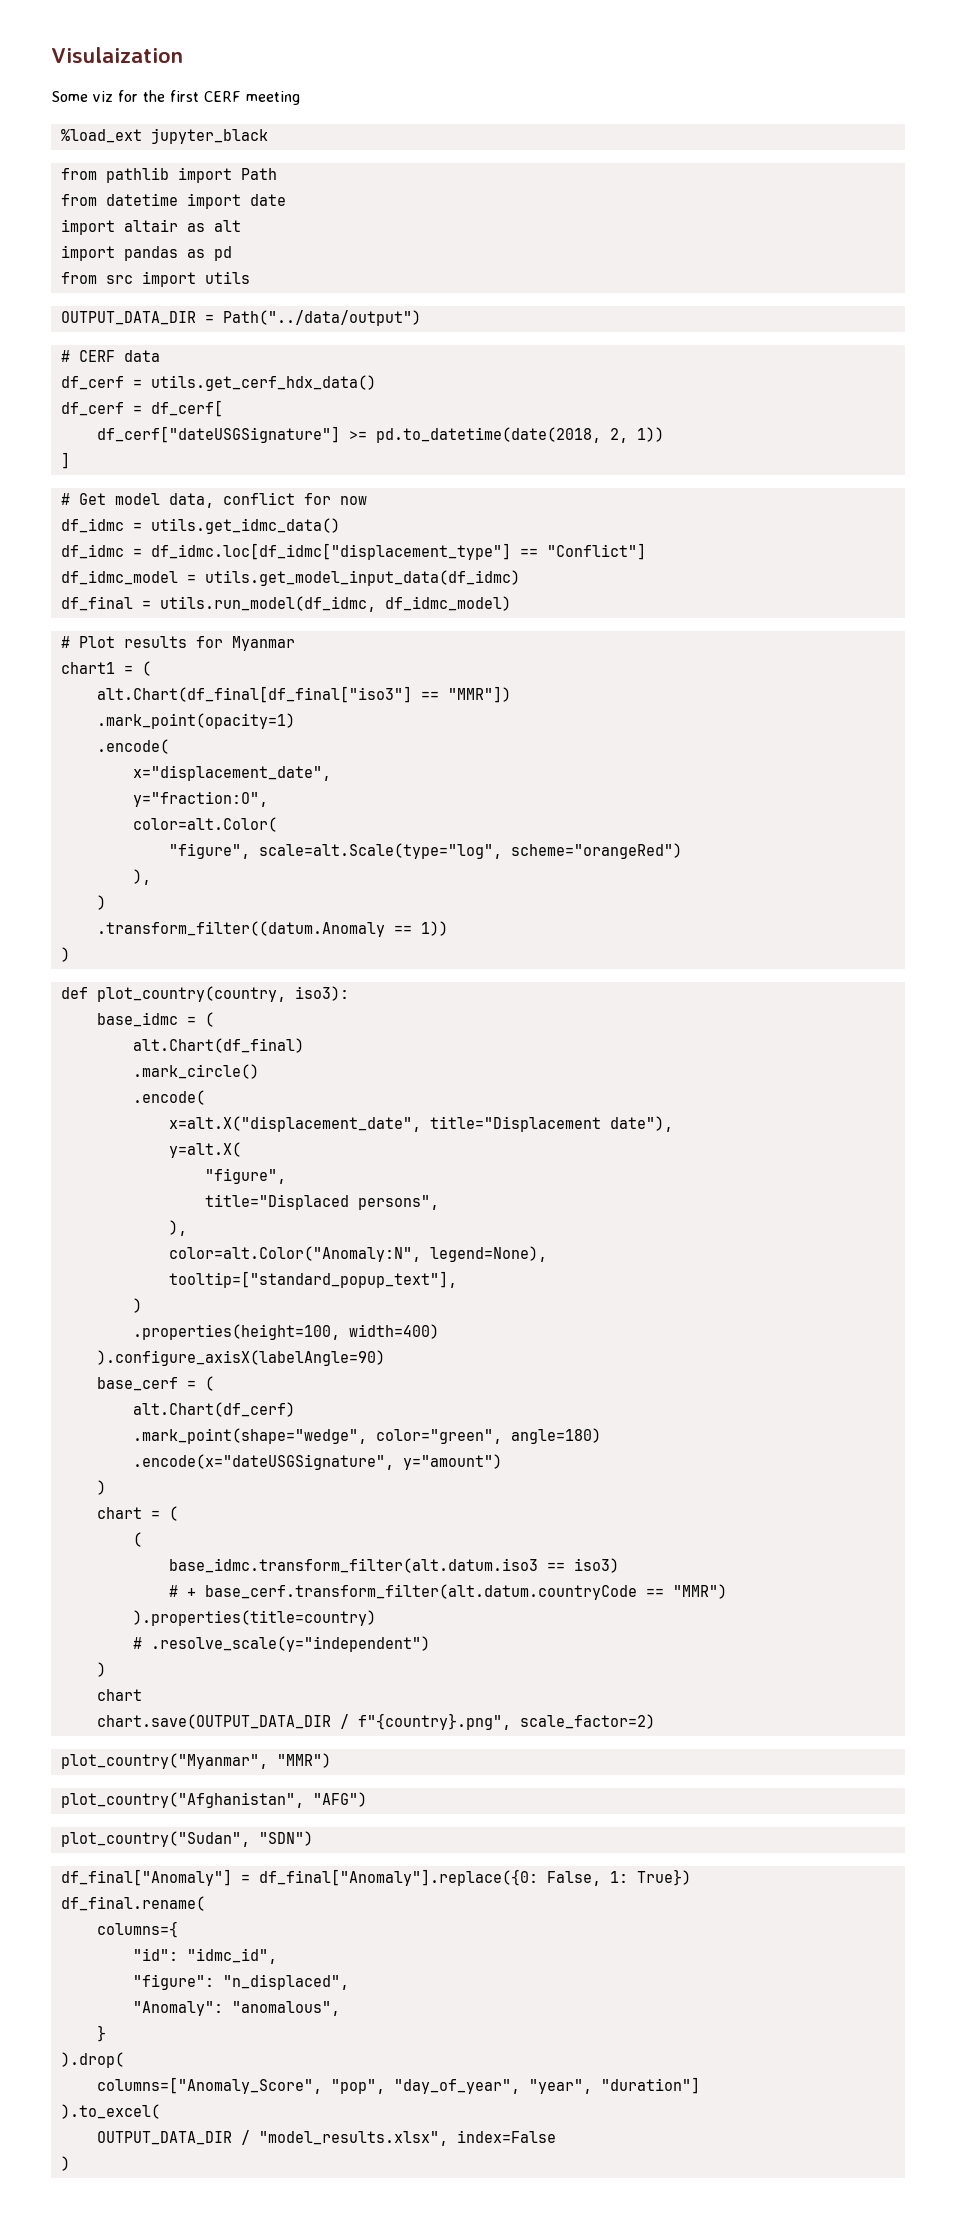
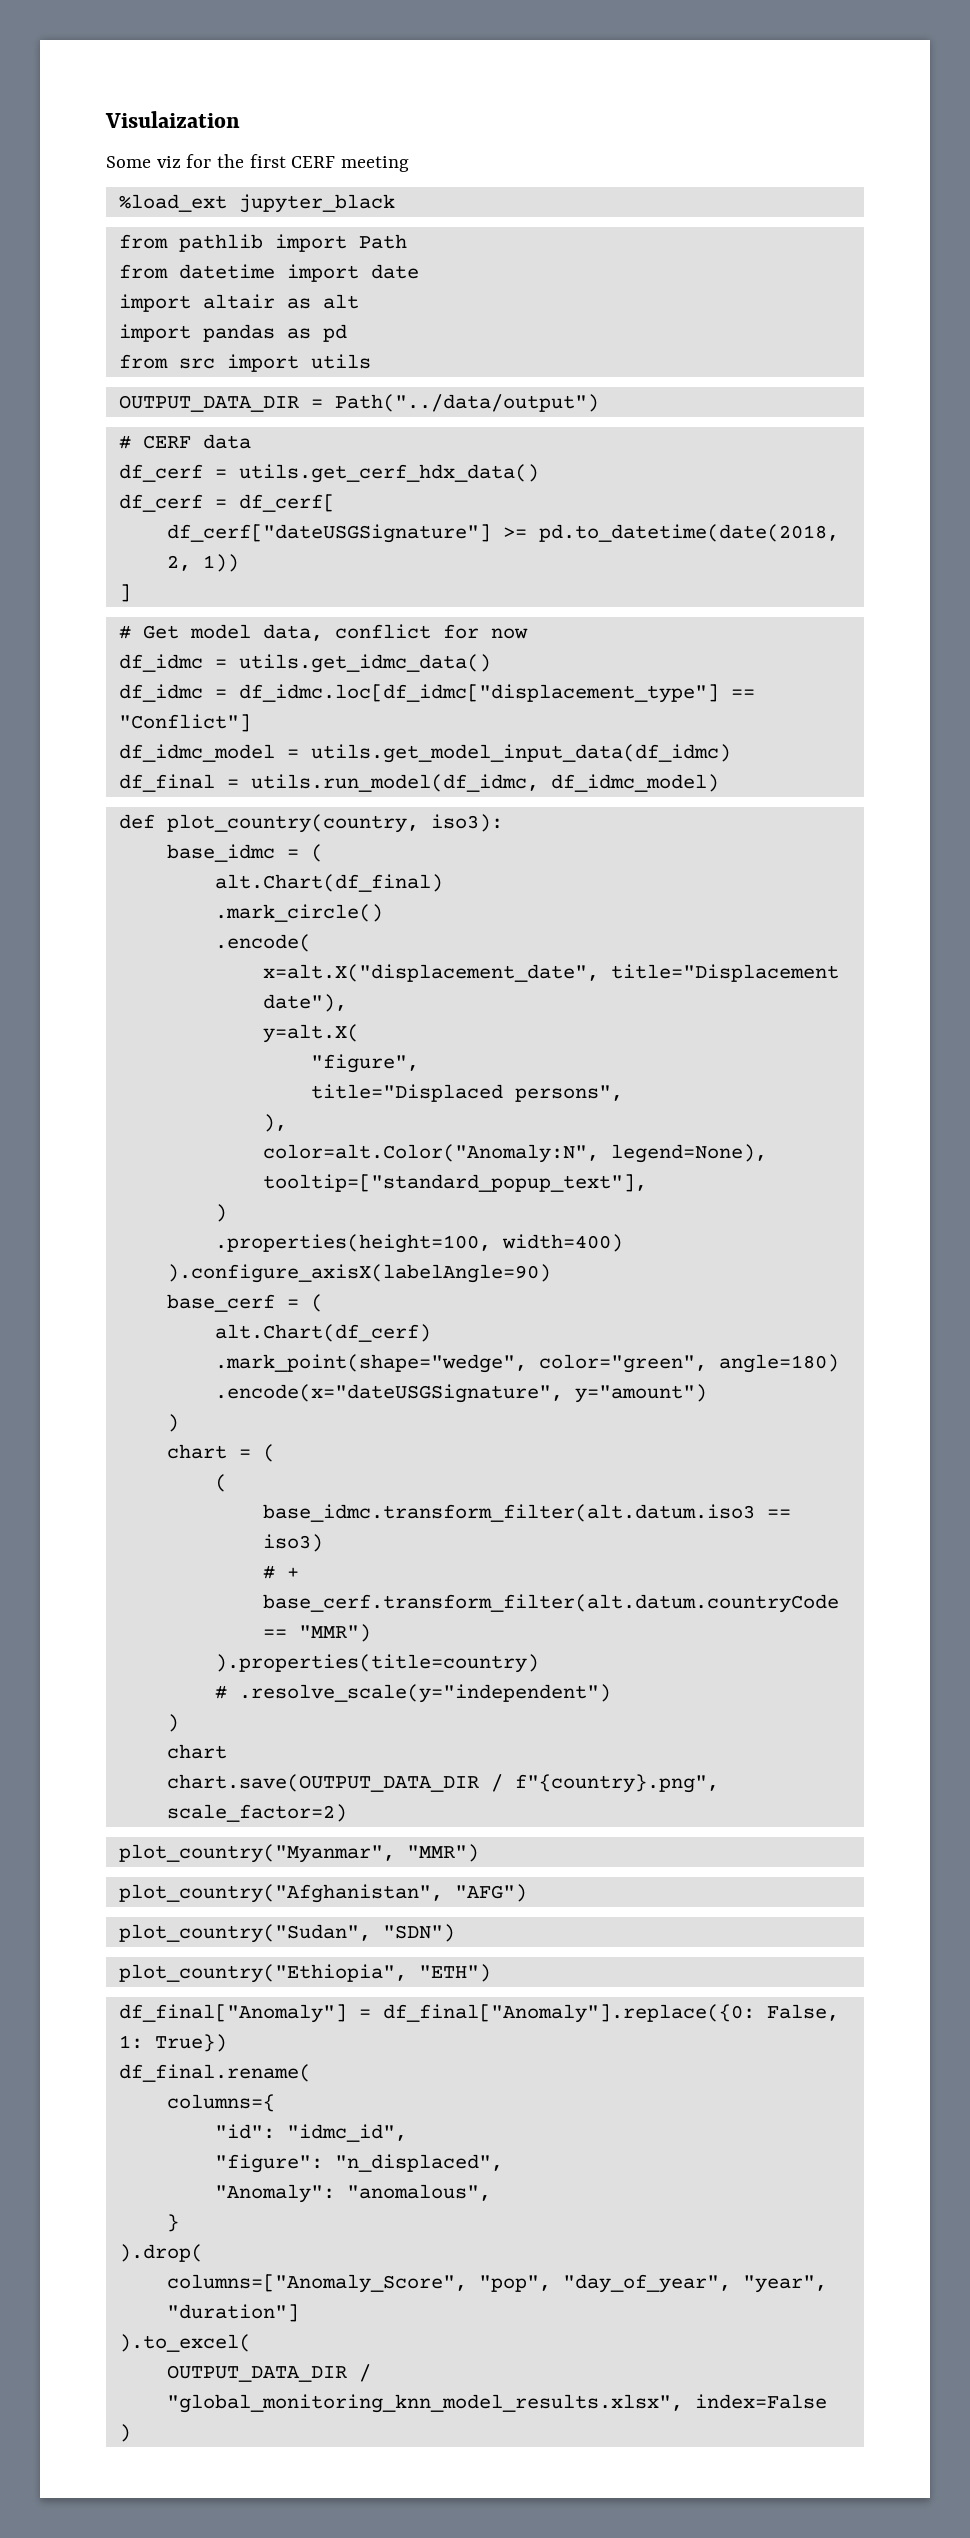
[60,636,295,651] [60,661,151,676] [96,686,511,703] [96,713,295,729] [96,739,169,754] [132,765,331,781] [132,791,268,807] [132,817,277,832] [168,843,682,859] [132,869,151,885] [96,895,106,910] [96,921,448,937] [60,947,70,962] // # Plot results for Myanmar // chart1 = ( // alt.Chart(df_final[df_final["iso3"] == "MMR"]) // .mark_point(opacity=1) // .encode( // x="displacement_date", // y="fraction:O", // color=alt.Color( // "figure", scale=alt.Scale(type="log", scheme="orangeRed") // ), // ) // .transform_filter((datum.Anomaly == 1)) // ) -> (719, 783) none
(313, 1838) none -> [118,1964,491,1983] // plot_country("Ethiopia", "ETH")
[258,2131,448,2146] "model_results.xlsx", -> [166,2394,683,2413] "global_monitoring_knn_model_results.xlsx",

